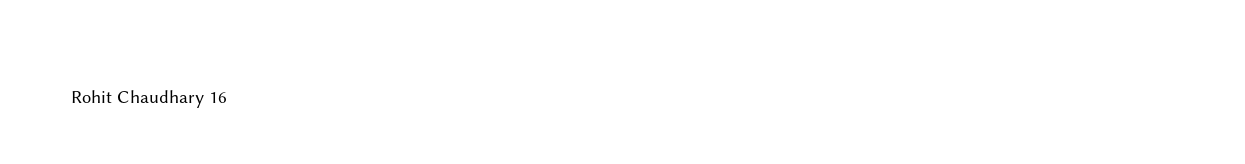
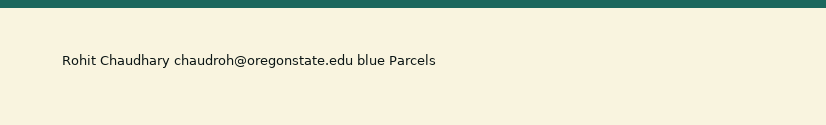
[209,92,227,103] 16 -> [174,54,436,68] chaudroh@oregonstate.edu blue Parcels

